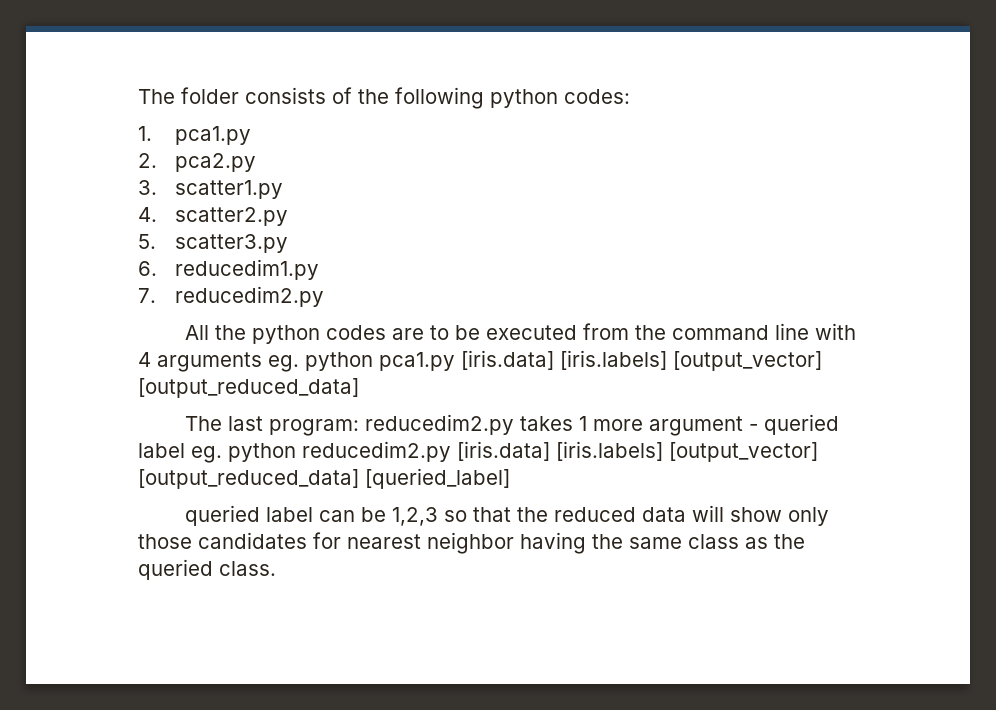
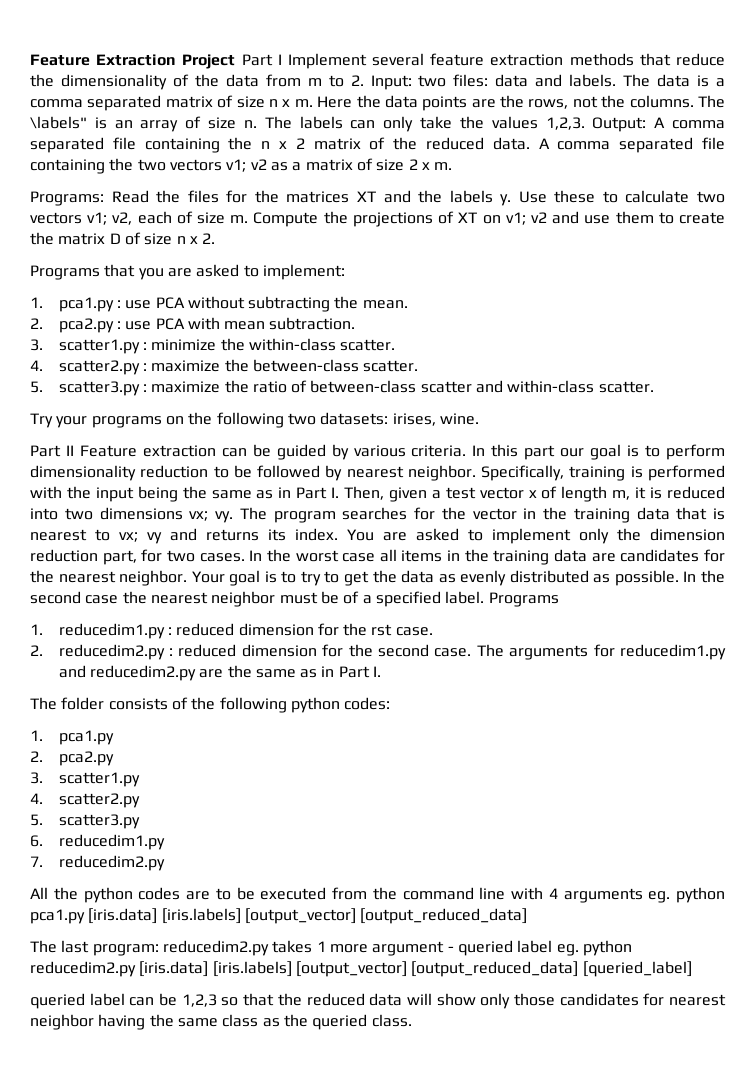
(138, 96) none -> [30,53,725,69] [30,74,726,90] [30,95,726,111] [30,116,725,132] [30,137,725,153] [30,158,453,174] [30,190,725,206] [30,211,726,227] [30,232,216,245] [30,264,345,280] [30,296,408,312] [30,317,356,333] [30,338,396,354] [30,359,419,375] [30,380,654,396] [30,412,479,428] [30,444,726,460] [30,465,725,481] [30,486,726,502] [30,507,725,523] [30,528,725,544] [30,549,725,565] [30,570,725,586] [30,591,559,607] [30,623,433,639] [30,644,726,660] [58,665,382,681] Feature Extraction Project Part I Implement several feature extraction methods that reduce the dimensionality of the data from m to 2. Input: two files: data and labels. The data is a comma separated matrix of size n x m. Here the data points are the rows, not the columns. The \labels" is an array of size n. The labels can only take the values 1,2,3. Output: A comma separated file containing the n x 2 matrix of the reduced data. A comma separated file containing the two vectors v1; v2 as a matrix of size 2 x m. // Programs: Read the files for the matrices XT and the labels y. Use these to calculate two vectors v1; v2, each of size m. Compute the projections of XT on v1; v2 and use them to create the matrix D of size n x 2. // Programs that you are asked to implement: // 1. pca1.py : use PCA without subtracting the mean. // 2. pca2.py : use PCA with mean subtraction. // 3. scatter1.py : minimize the within-class scatter. // 4. scatter2.py : maximize the between-class scatter. // 5. scatter3.py : maximize the ratio of between-class scatter and within-class scatter. // Try your programs on the following two datasets: irises, wine. // Part II Feature extraction can be guided by various criteria. In this part our goal is to perform dimensionality reduction to be followed by nearest neighbor. Specifically, training is performed with the input being the same as in Part I. Then, given a test vector x of length m, it is reduced into two dimensions vx; vy. The program searches for the vector in the training data that is nearest to vx; vy and returns its index. You are asked to implement only the dimension reduction part, for two cases. In the worst case all items in the training data are candidates for the nearest neighbor. Your goal is to try to get the data as evenly distributed as possible. In the second case the nearest neighbor must be of a specified label. Programs // 1. reducedim1.py : reduced dimension for the rst case. // 2. reducedim2.py : reduced dimension for the second case. The arguments for reducedim1.py and reducedim2.py are the same as in Part I. //

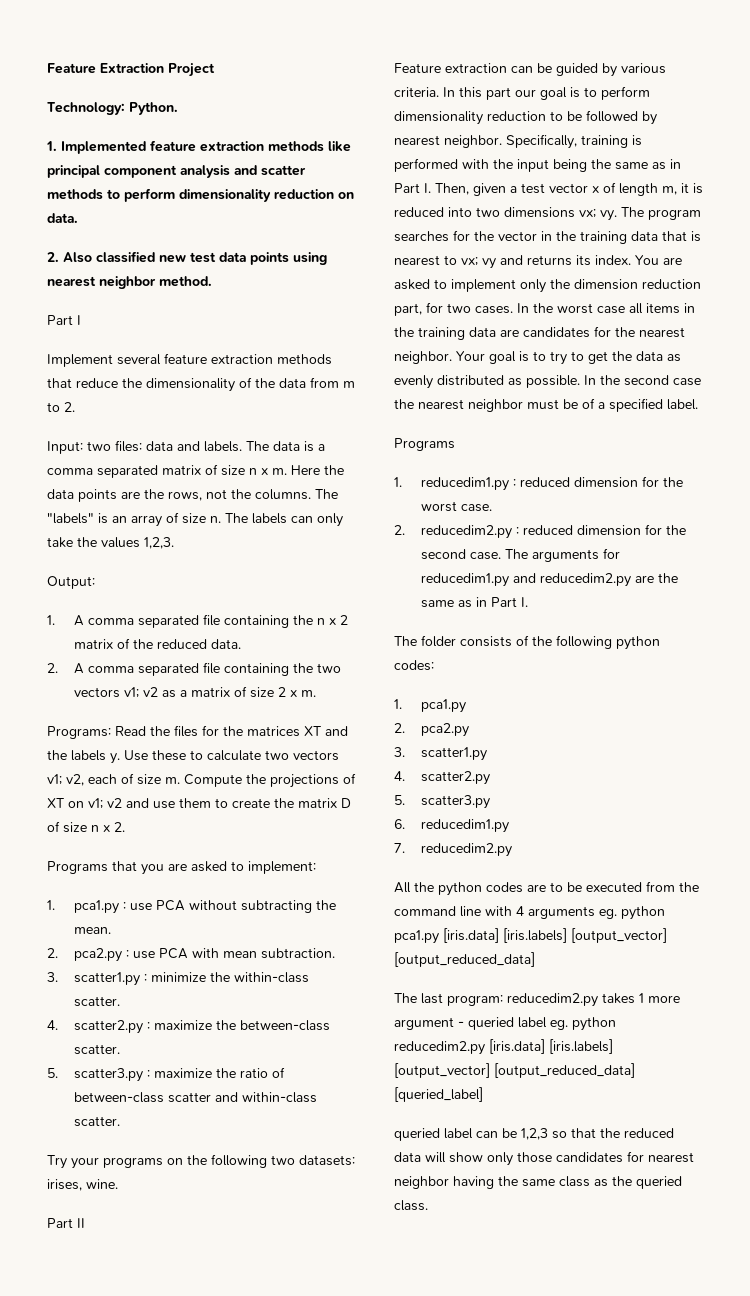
(236, 61) none -> [47,102,178,115] [46,140,351,154] [47,165,306,178] [47,188,354,202] [47,213,78,223] [47,251,327,265] [47,276,212,289] // Technology: Python. // 1. Implemented feature extraction methods like principal component analysis and scatter methods to perform dimensionality reduction on data. // 2. Also classified new test data points using nearest neighbor method. //
(282, 59) none -> (81, 320) //
(364, 80) none -> (75, 407) //
[30,116,87,129] \labels" -> [47,513,94,524] "labels"
(585, 123) none -> (174, 543) //
(647, 124) none -> [47,615,55,625] // 1.
(530, 143) none -> [47,663,58,673] // 2.
(74, 450) none -> (85, 1223) //
(485, 597) none -> (698, 404) //
[371,624,393,636] rst -> [420,501,457,512] worst

